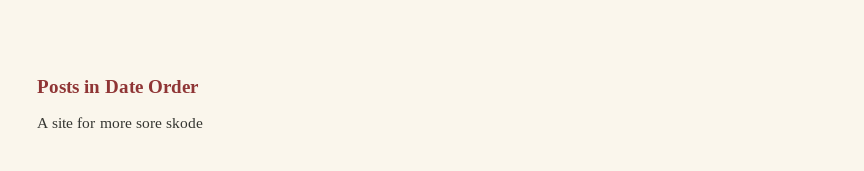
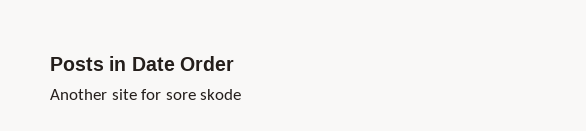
[37,118,49,128] A -> [50,89,107,100] Another
[99,121,132,128] more -> (162, 94) none

